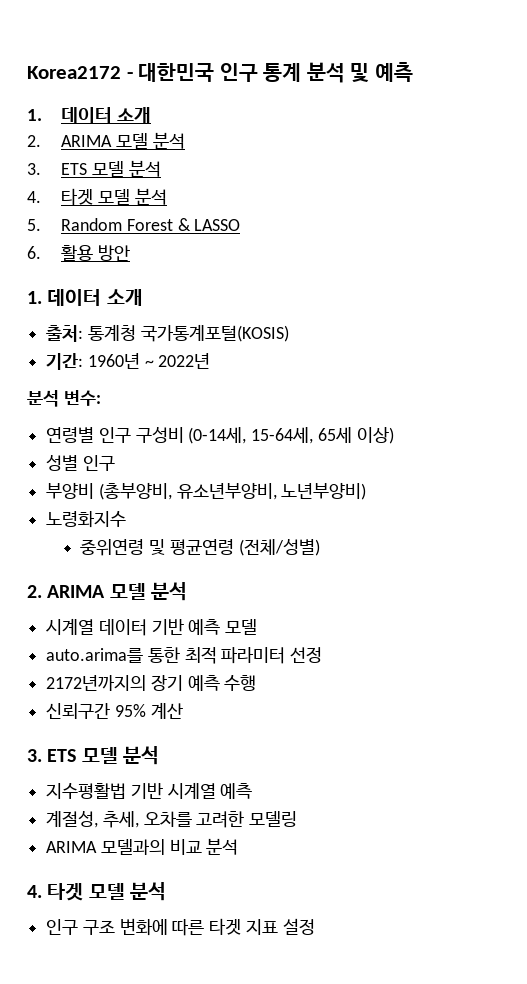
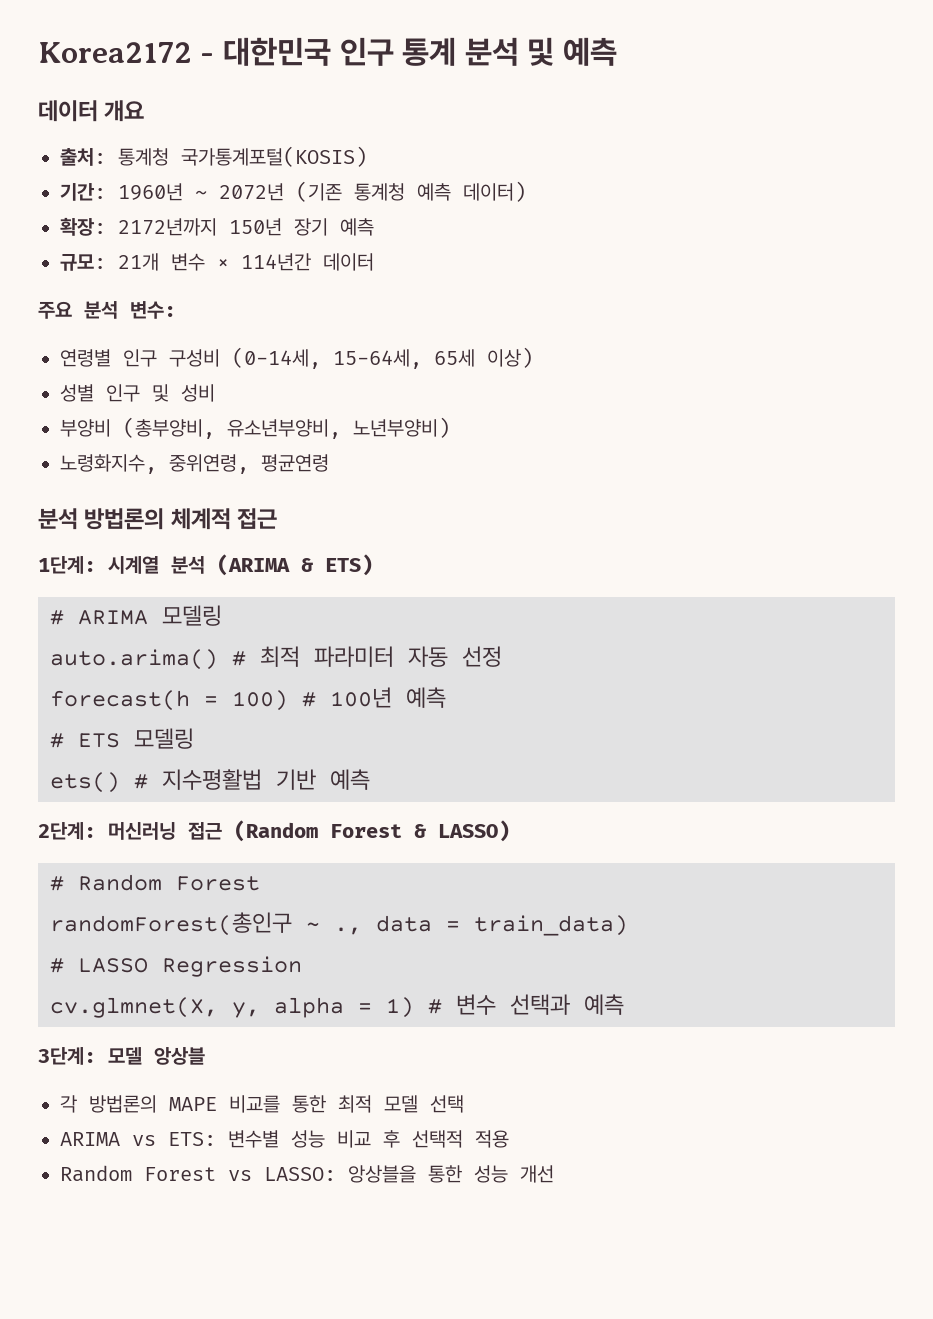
[27,107,152,124] [27,132,185,149] [27,160,161,177] [27,188,167,205] [27,218,241,231] [27,245,130,261] [27,289,143,306] 1. 데이터 소개 // 2. ARIMA 모델 분석 // 3. ETS 모델 분석 // 4. 타겟 모델 분석 // 5. Random Forest & LASSO // 6. 활용 방안 // 1. 데이터 소개 -> [38,100,145,122] 데이터 개요
[158,353,211,369] 2022년 // -> [219,181,526,202] [60,217,374,236] [60,253,374,271] [38,301,72,319] 2072년 (기존 통계청 예측 데이터) // 확장: 2172년까지 150년 장기 예측 // 규모: 21개 변수 × 114년간 데이터 // 주요
(115, 463) none -> [152,384,215,402] 및 성비
[46,510,127,528] [80,539,320,556] [27,582,187,601] [46,618,258,636] [46,647,323,664] [46,675,257,691] [46,702,183,719] [27,746,159,765] [46,782,253,799] [46,810,298,828] [46,838,239,855] [27,882,166,901] [46,918,315,936] 노령화지수 // 중위연령 및 평균연령 (전체/성별) // 2. ARIMA 모델 분석 // 시계열 데이터 기반 예측 모델 // auto.arima를 통한 최적 파라미터 선정 // 2172년까지의 장기 예측 수행 // 신뢰구간 95% 계산 // 3. ETS 모델 분석 // 지수평활법 기반 시계열 예측 // 계절성, 추세, 오차를 고려한 모델링 // ARIMA 모델과의 비교 분석 // 4. 타겟 모델 분석 // 인구 구조 변화에 따른 타겟 지표 설정 -> [60,454,329,474] [38,508,278,530] [38,554,373,576] [50,605,222,626] [50,646,502,670] [50,687,446,711] [50,728,194,749] [50,769,370,793] [38,820,510,842] [50,874,260,891] [50,912,628,936] [50,956,302,977] [50,994,624,1018] [38,1047,205,1065] [60,1095,464,1113] [60,1130,509,1148] [60,1165,554,1183] 노령화지수, 중위연령, 평균연령 // 분석 방법론의 체계적 접근 // 1단계: 시계열 분석 (ARIMA & ETS) // # ARIMA 모델링 // auto.arima() # 최적 파라미터 자동 선정 // forecast(h = 100) # 100년 예측 // # ETS 모델링 // ets() # 지수평활법 기반 예측 // 2단계: 머신러닝 접근 (Random Forest & LASSO) // # Random Forest // randomForest(총인구 ~ ., data = train_data) // # LASSO Regression // cv.glmnet(X, y, alpha = 1) # 변수 선택과 예측 // 3단계: 모델 앙상블 // 각 방법론의 MAPE 비교를 통한 최적 모델 선택 // ARIMA vs ETS: 변수별 성능 비교 후 선택적 적용 // Random Forest vs LASSO: 앙상블을 통한 성능 개선

